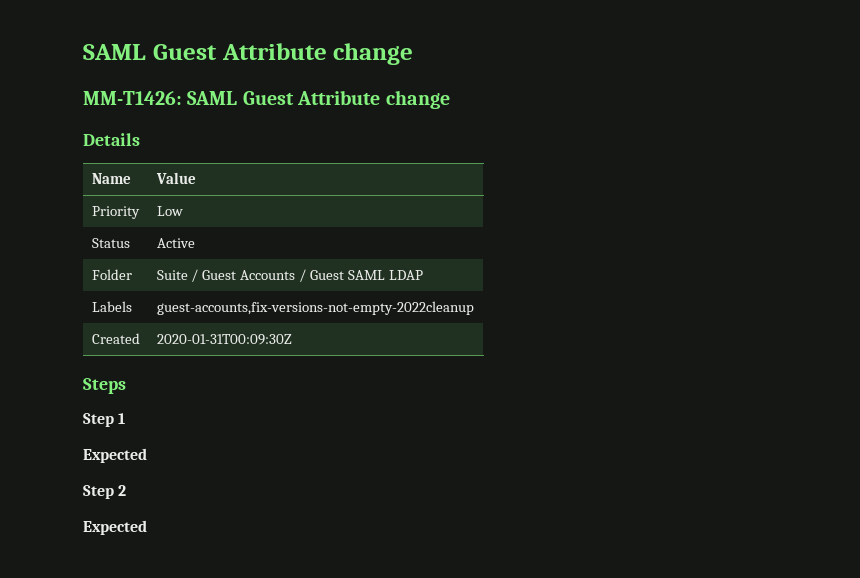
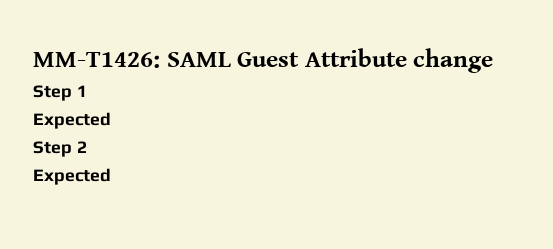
[83,43,414,65] SAML Guest Attribute change // -> (33, 60) none
[83,133,140,146] [91,173,131,184] [155,172,196,184] [91,206,140,219] [156,206,183,216] [91,238,130,248] [156,238,195,248] [91,269,132,280] [156,269,423,282] [91,301,132,312] [156,301,474,315] [91,333,140,344] [156,334,292,345] [83,378,126,394] // Details // Name | Value // Priority | Low // Status | Active // Folder | Suite / Guest Accounts / Guest SAML LDAP // Labels | guest-accounts,fix-versions-not-empty-2022cleanup // Created | 2020-01-31T00:09:30Z // Steps -> (494, 60) none

